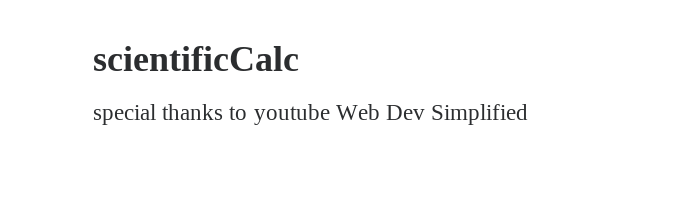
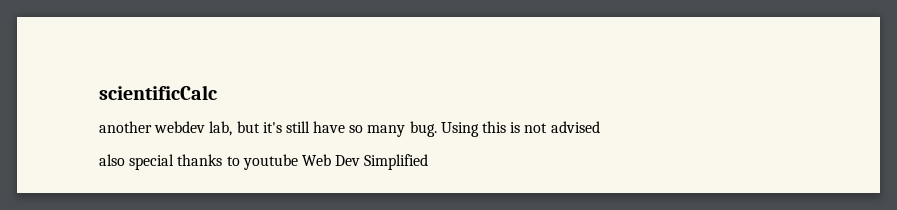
(299, 58) none -> [99,121,600,137] [99,154,125,166] another webdev lab, but it's still have so many bug. Using this is not advised // also

